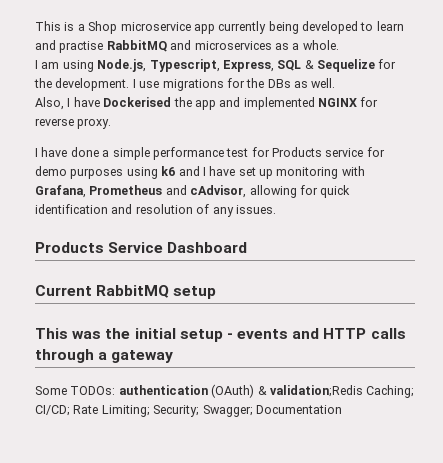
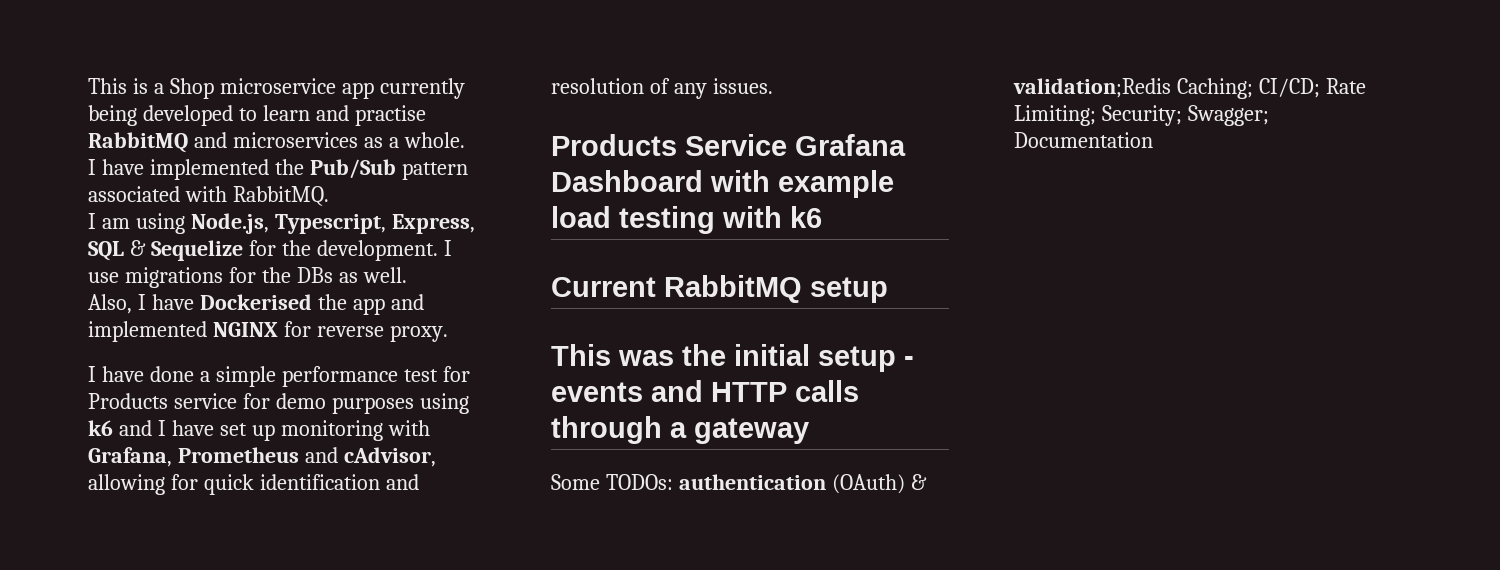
(339, 45) none -> [88,159,468,180] [88,186,329,206] // I have implemented the Pub/Sub pattern associated with RabbitMQ.
(164, 247) none -> [795,134,906,156] Grafana
(248, 247) none -> [710,170,894,198] [551,206,822,234] with example load testing with k6

